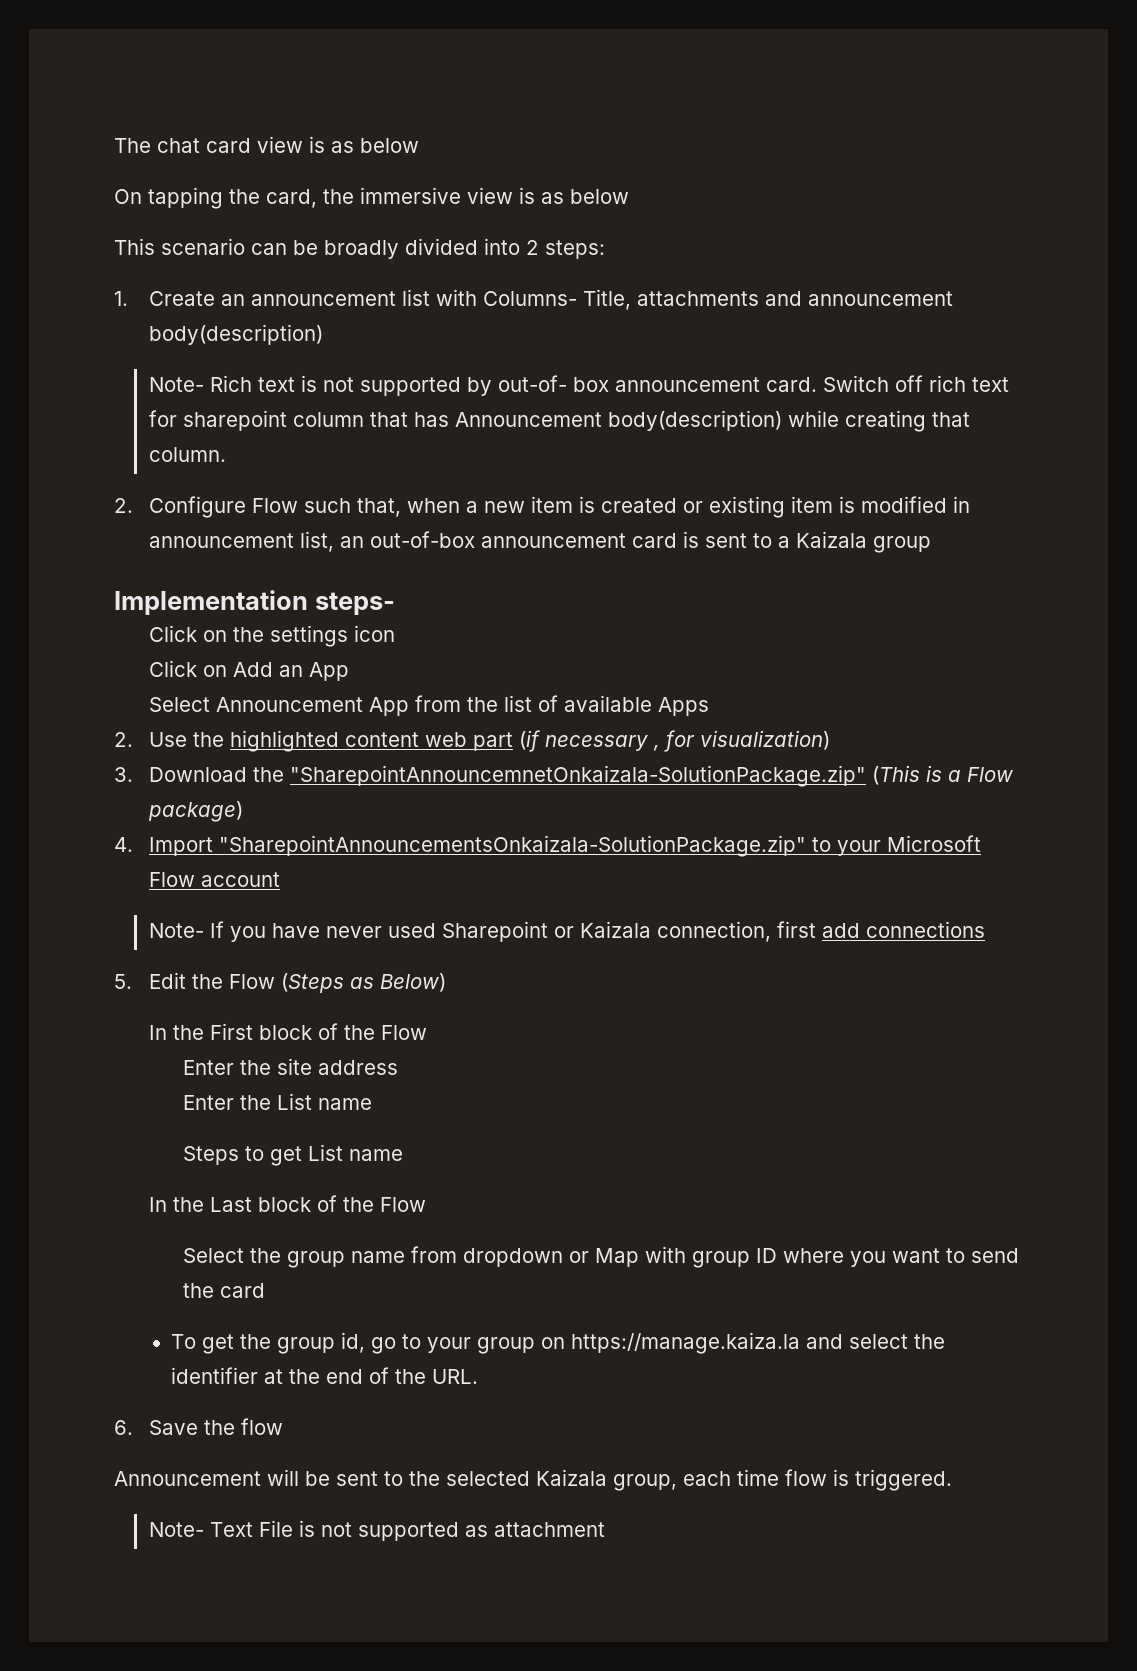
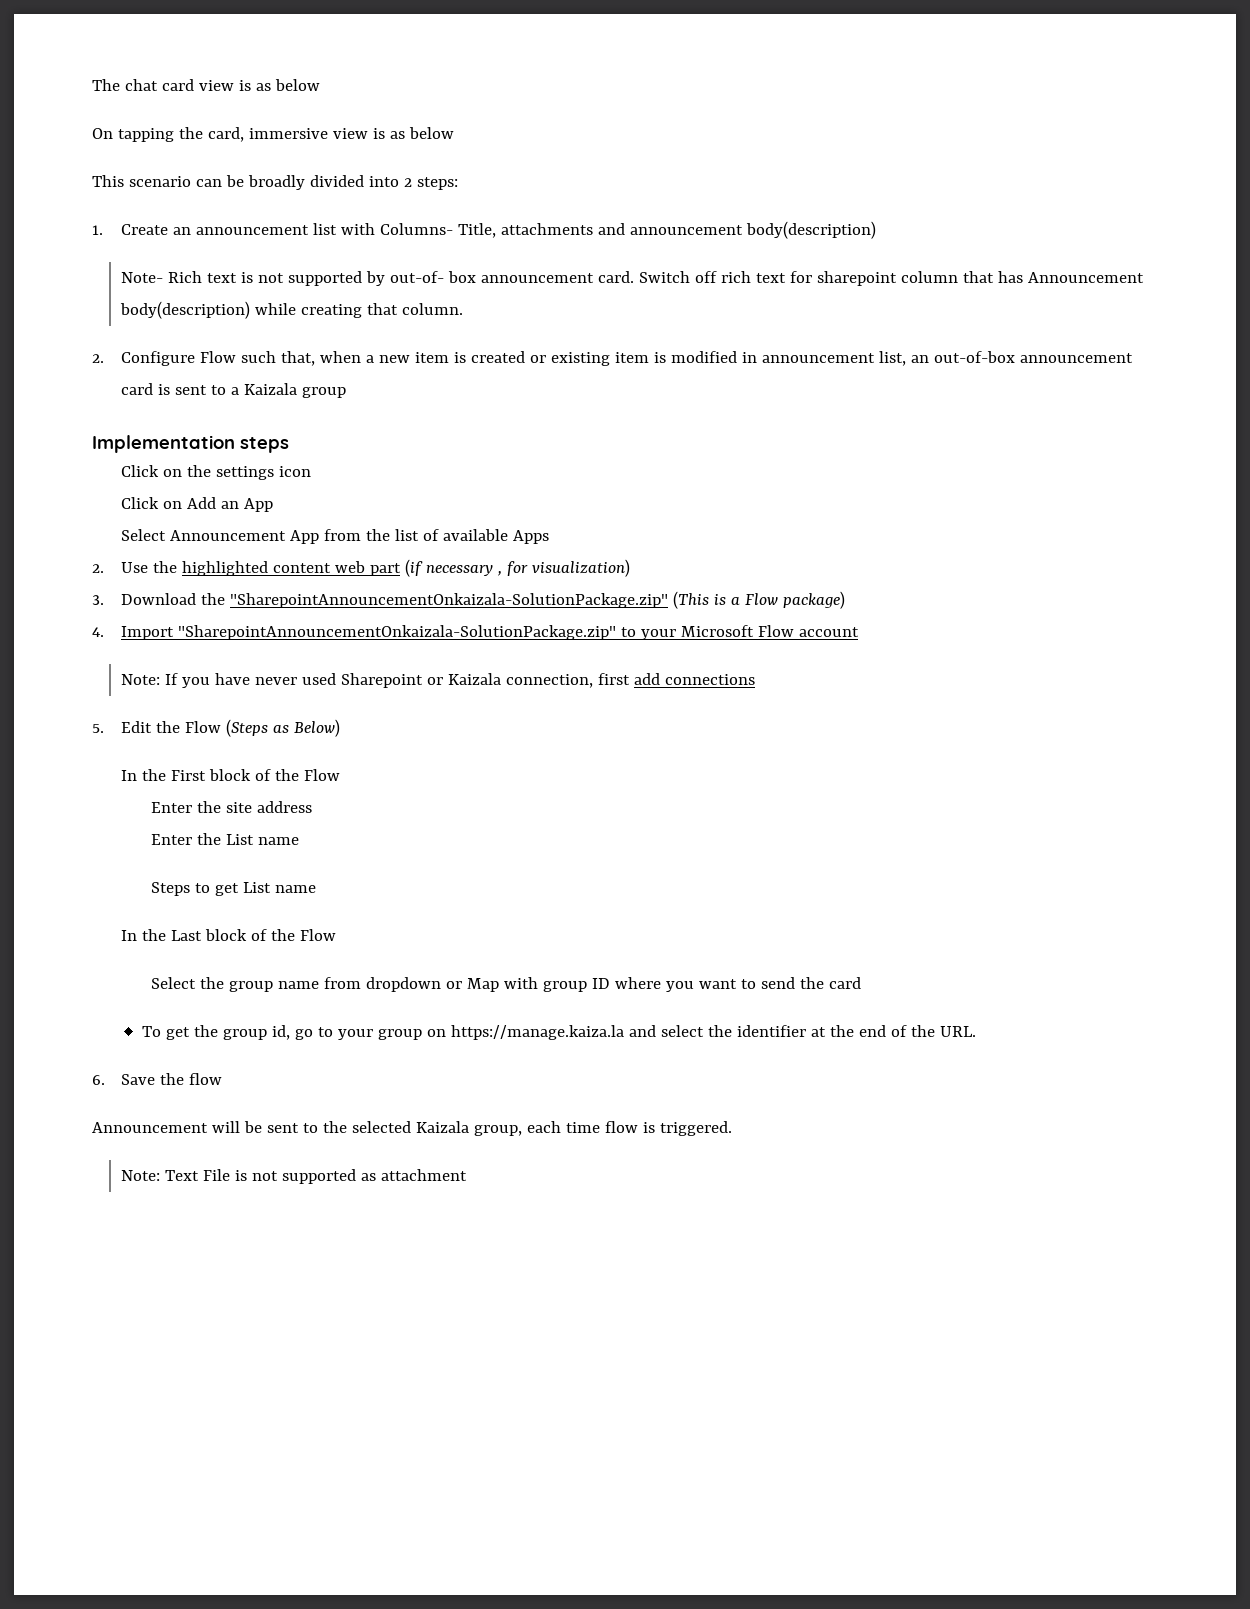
[323,189,354,204] the -> (244, 134) none
[314,592,395,615] steps- -> [240,437,289,453] steps
[289,765,866,787] "SharepointAnnouncemnetOnkaizala-SolutionPackage.zip" -> [230,593,669,608] "SharepointAnnouncementOnkaizala-SolutionPackage.zip"
[218,835,806,857] "SharepointAnnouncementsOnkaizala-SolutionPackage.zip" -> [178,625,617,640] "SharepointAnnouncementOnkaizala-SolutionPackage.zip"
[148,923,204,938] Note- -> [121,674,161,685] Note:
[148,1522,204,1537] Note- -> [121,1170,161,1181] Note:

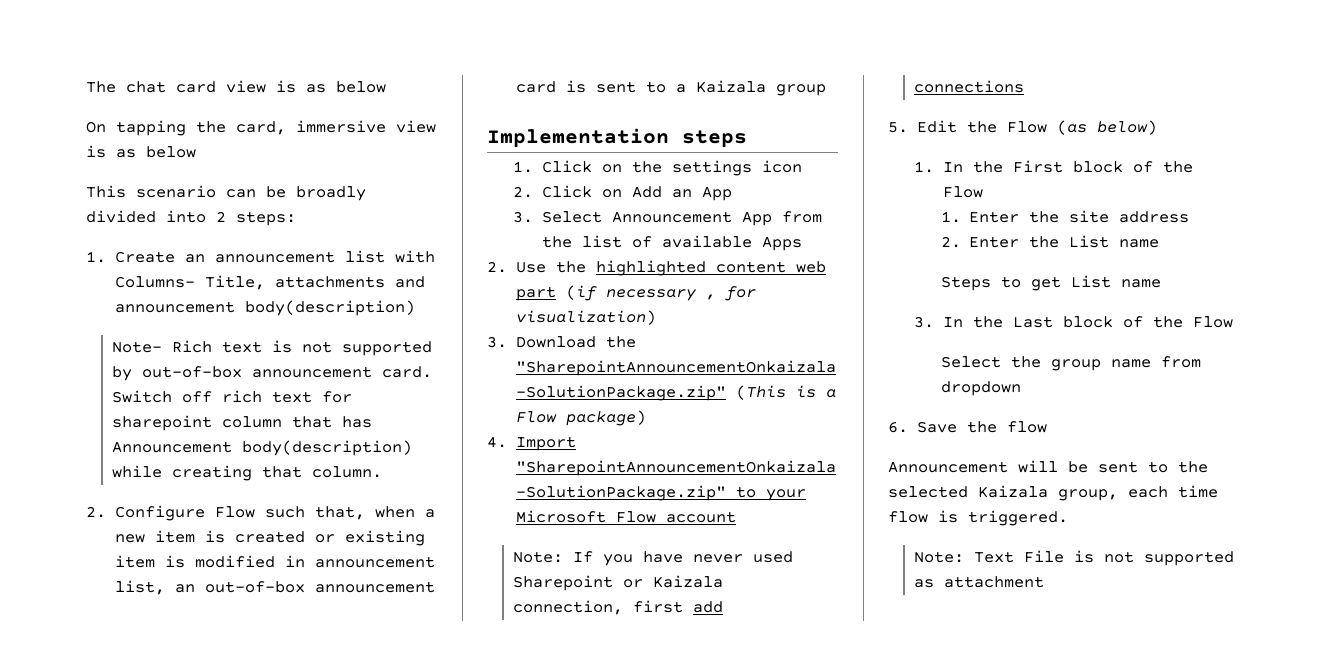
[390,271,477,283] out-of- box -> [142,366,243,378] out-of-box
(289, 445) none -> [513,161,534,173] 1.
(312, 471) none -> [513,186,534,198] 2.
(274, 505) none -> [513,211,534,223] 3.
[226,719,341,737] (Steps as Below) // -> [1056,120,1157,135] [914,161,935,173] (as below) // 1.
(341, 775) none -> [940,211,961,223] 1.
(312, 807) none -> [940,236,961,248] 2.
(316, 889) none -> [914,316,935,328] 3.
[445,977,861,992] [141,1025,976,1040] or Map with group ID where you want to send the card // To get the group id, go to your group on https://manage.kaiza.la and select the identifier at the end of the URL. -> (1021, 388) none

